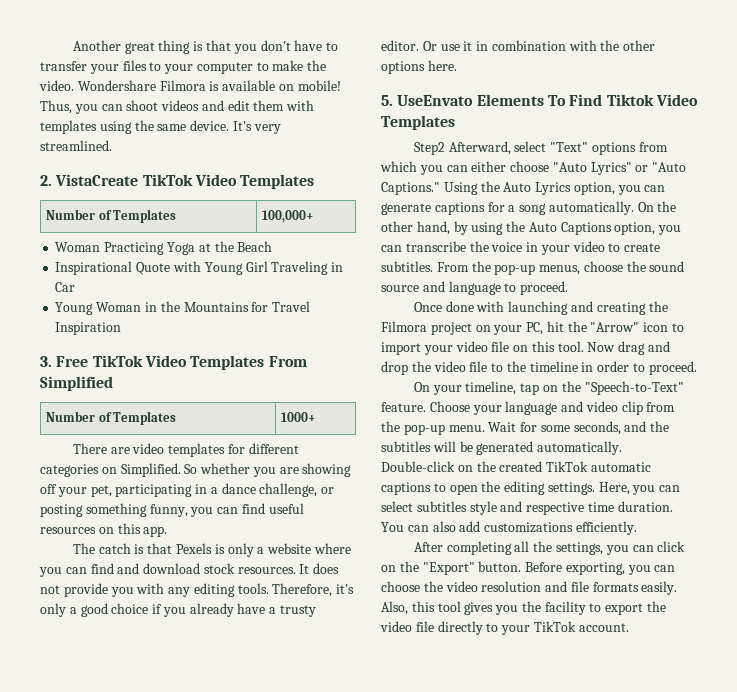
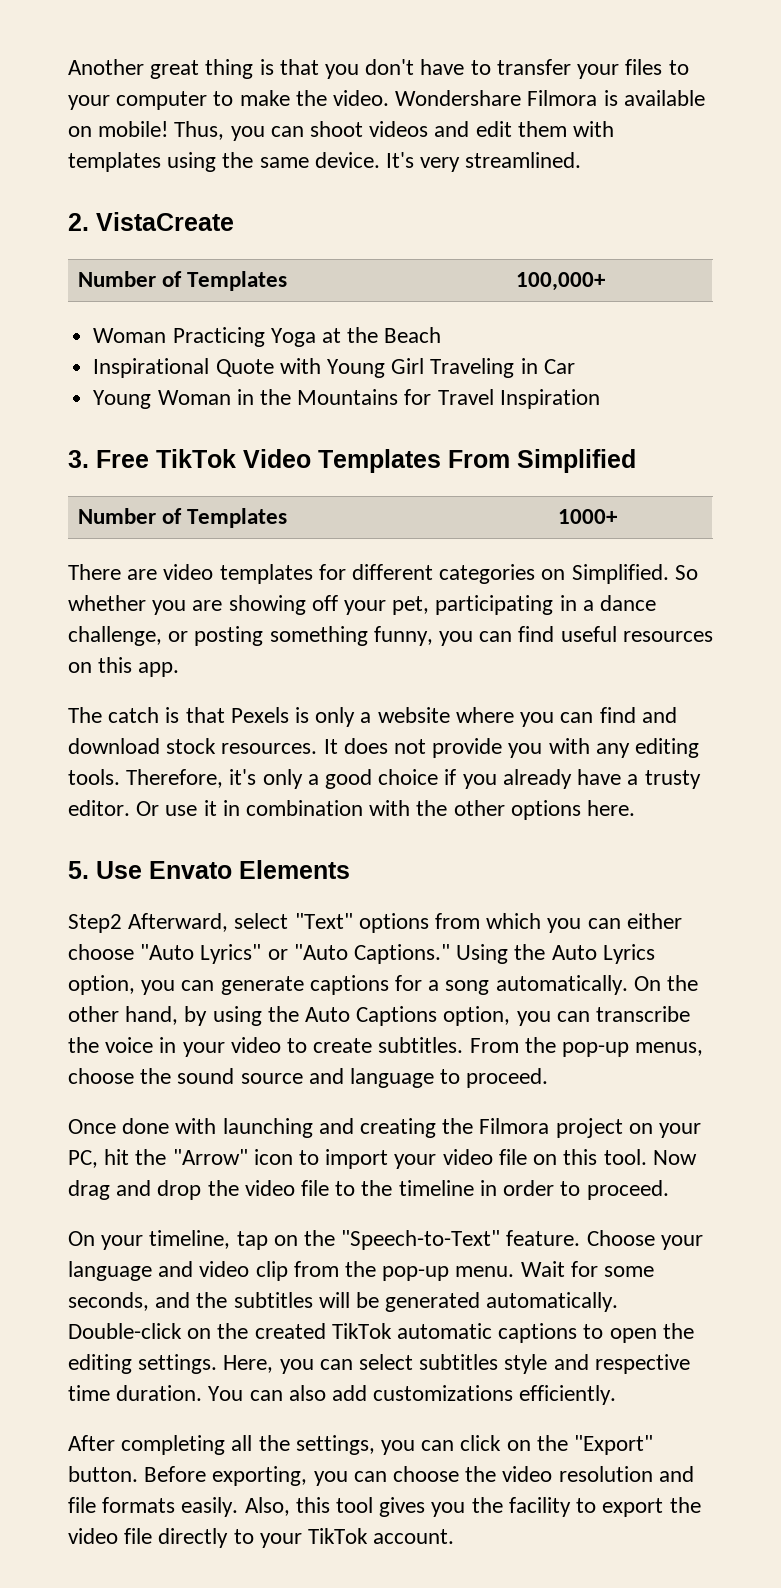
[142,174,315,189] TikTok Video Templates -> (234, 221) none
[397,95,474,106] UseEnvato -> [96,861,232,879] Use Envato
[547,94,698,106] [381,115,455,130] To Find Tiktok Video Templates -> (350, 869) none

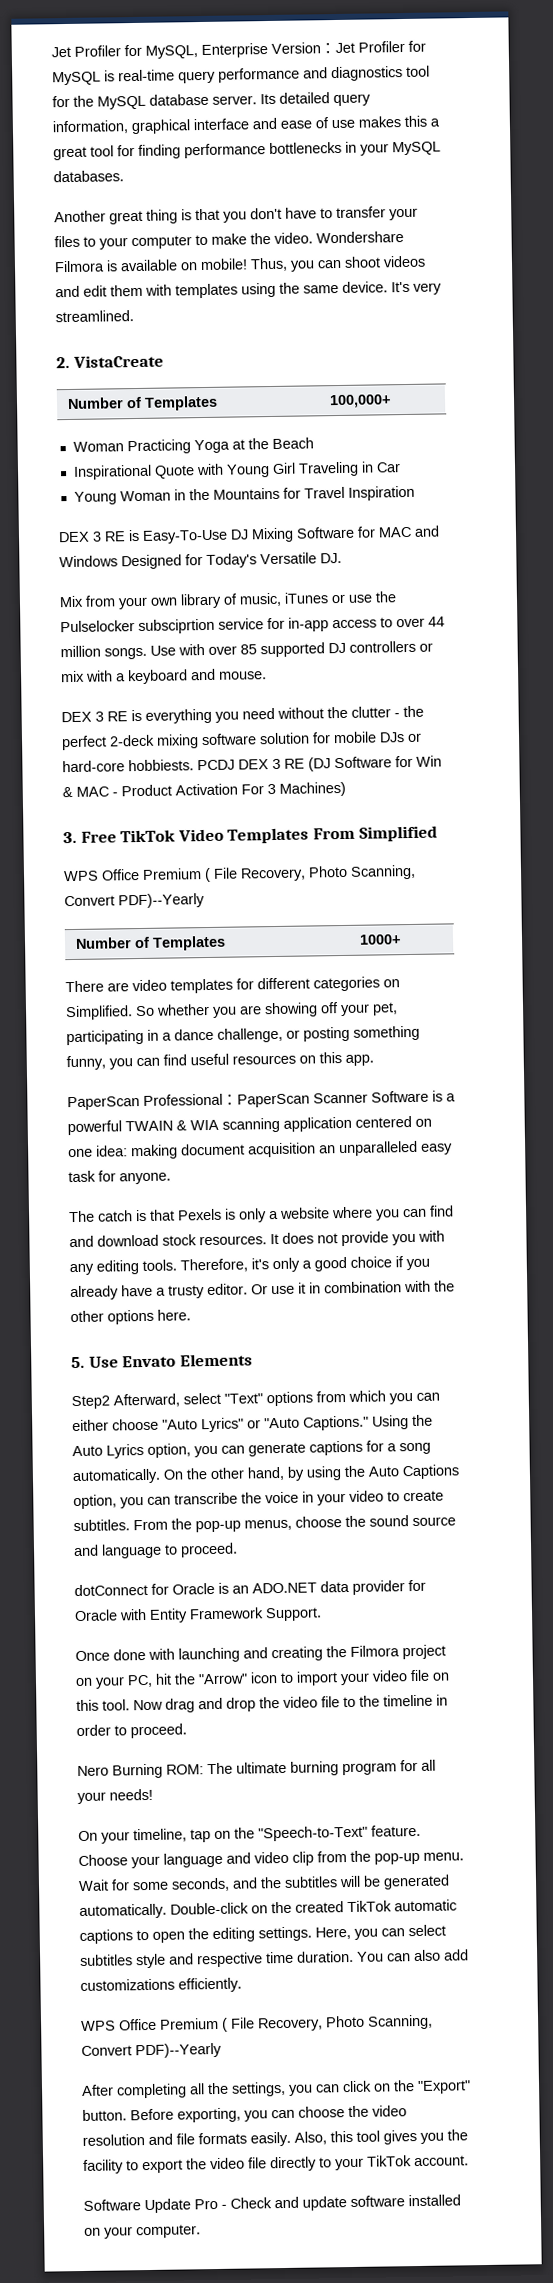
(68, 67) none -> [51,40,426,59] [52,65,430,86] [52,92,371,110] [52,115,440,135] [53,141,441,161] [53,170,124,183] Jet Profiler for MySQL, Enterprise Version：Jet Profiler for MySQL is real-time query performance and diagnostics tool for the MySQL database server. Its detailed query information, graphical interface and ease of use makes this a great tool for finding performance bottlenecks in your MySQL databases. //
(600, 399) none -> [58,525,440,544] [59,552,342,570] [59,591,397,610] [60,616,445,634] [60,640,433,660] [60,668,267,685] [61,705,424,724] [61,731,422,751] [62,755,442,773] [62,781,346,798] // DEX 3 RE is Easy-To-Use DJ Mixing Software for MAC and Windows Designed for Today's Versatile DJ. // Mix from your own library of music, iTunes or use the Pulselocker subsciprtion service for in-app access to over 44 million songs. Use with over 85 supported DJ controllers or mix with a keyboard and mouse. // DEX 3 RE is everything you need without the clutter - the perfect 2-deck mixing software solution for mobile DJs or hard-core hobbiests. PCDJ DEX 3 RE (DJ Software for Win & MAC - Product Activation For 3 Machines)
(636, 461) none -> [63,864,416,883] [64,893,205,909] // WPS Office Premium ( File Recovery, Photo Scanning, Convert PDF)--Yearly
(180, 669) none -> [67,1090,456,1111] [67,1115,432,1136] [68,1140,453,1160] [68,1170,171,1185] // PaperScan Professional：PaperScan Scanner Software is a powerful TWAIN & WIA scanning application centered on one idea: making document acquisition an unparalleled easy task for anyone.
(549, 1078) none -> [74,1579,426,1597] [74,1607,322,1623] // dotConnect for Oracle is an ADO.NET data provider for Oracle with Entity Framework Support.
(669, 1190) none -> [77,1759,436,1779] [77,1788,153,1805] // Nero Burning ROM: The ultimate burning program for all your needs!
(617, 1395) none -> [81,2014,433,2032] [81,2042,222,2059] // WPS Office Premium ( File Recovery, Photo Scanning, Convert PDF)--Yearly
(455, 1536) none -> [83,2194,461,2214] [84,2224,201,2239] // Software Update Pro - Check and update software installed on your computer.

